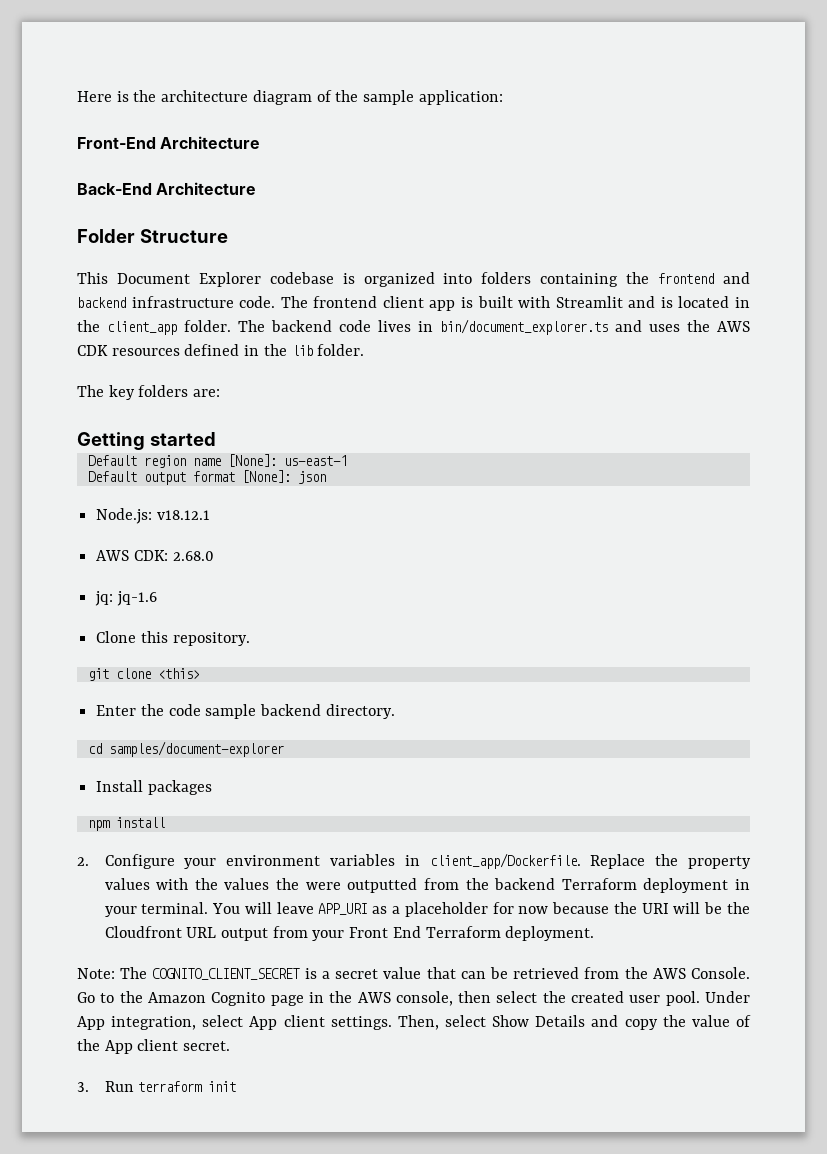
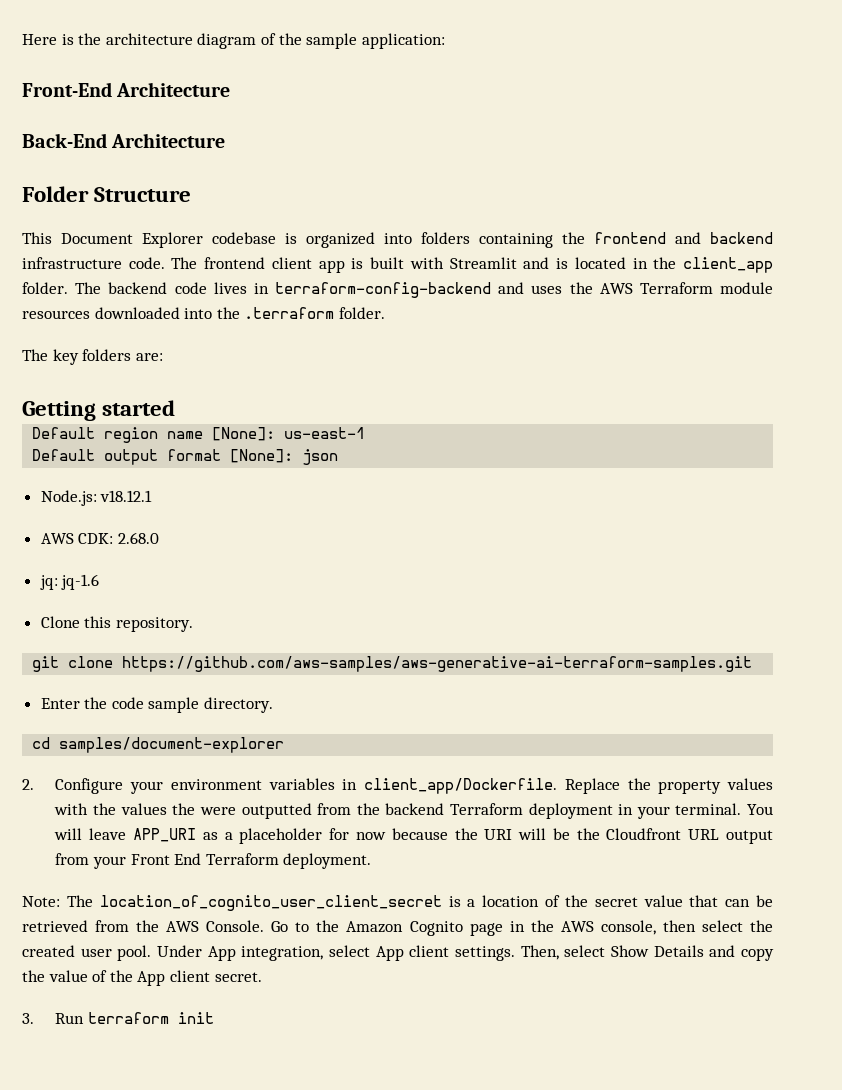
[440,319,608,335] bin/document_explorer.ts -> [274,282,491,298] terraform-config-backend
[77,344,313,356] CDK resources defined in the lib -> [639,282,773,294] [22,307,335,319] Terraform module resources downloaded into the .terraform
[157,668,200,679] <this> -> [122,656,753,672] https://github.com/aws-samples/aws-generative-ai-terraform-samples.git
[260,704,322,716] backend -> (200, 705) none
[96,780,212,795] [87,817,165,831] // Install packages // npm install -> (285, 745) none
[152,968,301,980] COGNITO_CLIENT_SECRET -> [99,895,442,911] location_of_cognito_user_client_secret
(330, 975) none -> [482,895,588,907] location of the

